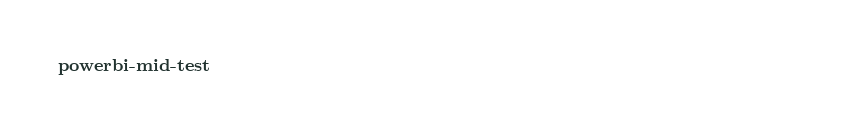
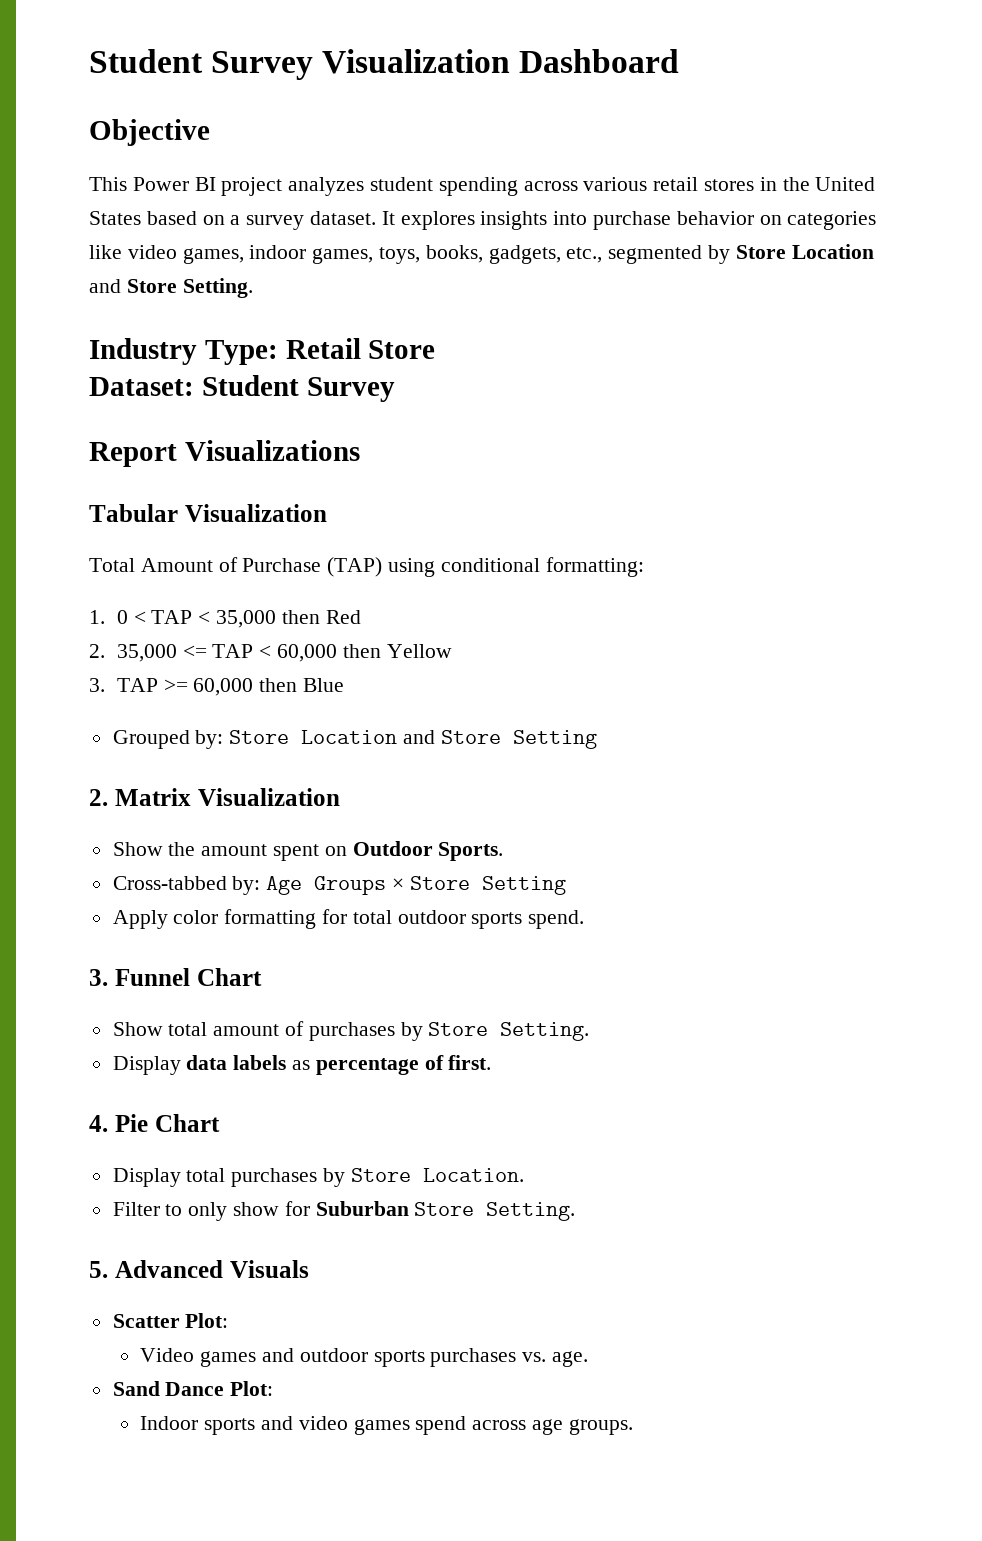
[58,59,210,75] powerbi-mid-test -> [89,49,680,80] [89,119,210,146] [89,177,876,196] [89,211,877,230] [89,244,874,264] [89,278,253,298] [89,338,436,365] [89,375,395,402] [89,440,360,467] [89,504,327,522] [89,557,644,577] [89,610,361,628] [89,644,452,662] [89,678,344,696] [112,730,597,749] [89,788,340,806] [112,841,504,861] [112,876,566,895] [112,909,585,929] [89,968,262,986] [112,1021,590,1041] [112,1055,492,1075] [89,1114,220,1132] [112,1168,524,1187] [112,1201,576,1221] [89,1260,309,1278] [112,1313,229,1328] [140,1348,588,1367] [112,1381,274,1396] [140,1416,633,1435] Student Survey Visualization Dashboard // Objective // This Power BI project analyzes student spending across various retail stores in the United States based on a survey dataset. It explores insights into purchase behavior on categories like video games, indoor games, toys, books, gadgets, etc., segmented by Store Location and Store Setting. // Industry Type: Retail Store // Dataset: Student Survey // Report Visualizations // Tabular Visualization // Total Amount of Purchase (TAP) using conditional formatting: // 1. 0 < TAP < 35,000 then Red // 2. 35,000 <= TAP < 60,000 then Yellow // 3. TAP >= 60,000 then Blue // Grouped by: Store Location and Store Setting // 2. Matrix Visualization // Show the amount spent on Outdoor Sports. // Cross-tabbed by: Age Groups × Store Setting // Apply color formatting for total outdoor sports spend. // 3. Funnel Chart // Show total amount of purchases by Store Setting. // Display data labels as percentage of first. // 4. Pie Chart // Display total purchases by Store Location. // Filter to only show for Suburban Store Setting. // 5. Advanced Visuals // Scatter Plot: // Video games and outdoor sports purchases vs. age. // Sand Dance Plot: // Indoor sports and video games spend across age groups.

